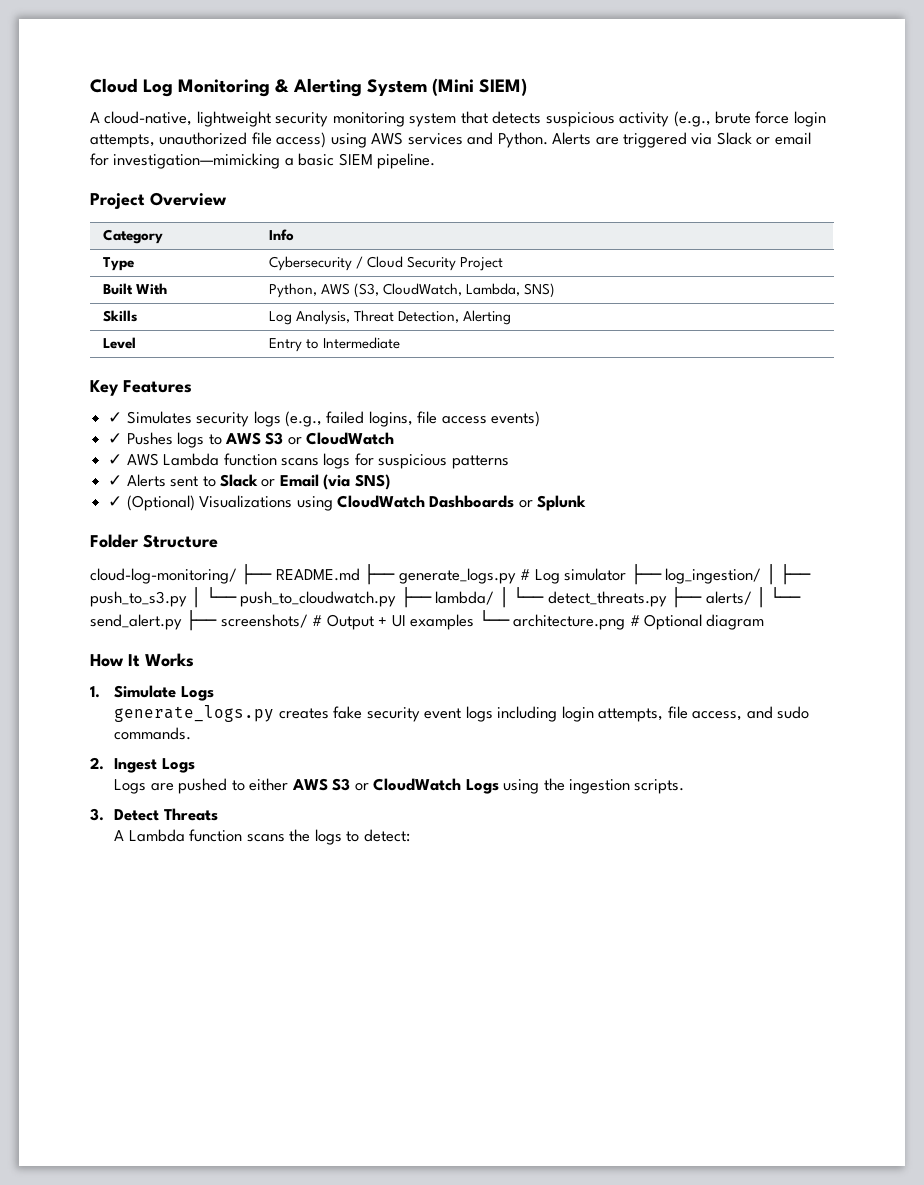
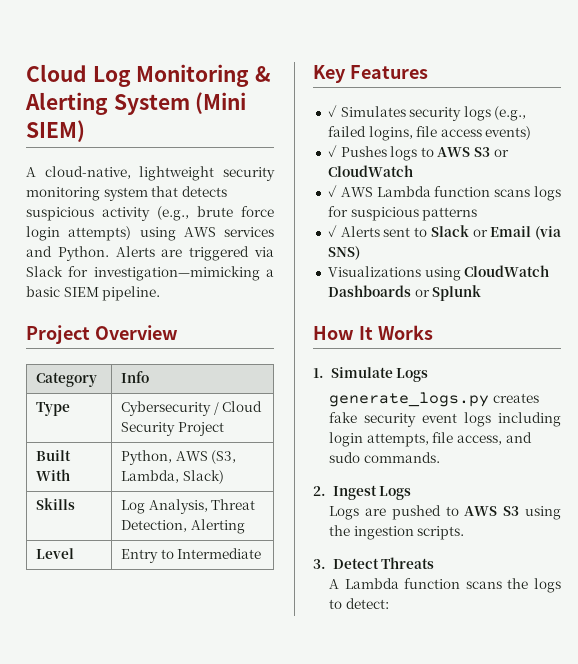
[90,132,327,148] attempts, unauthorized file access) -> [68,226,132,241] attempts)
[756,132,811,145] or email -> (63, 271) none
[383,283,556,298] CloudWatch, Lambda, SNS) -> [121,470,224,484] Lambda, Slack)
[108,495,195,511] ✓ (Optional) -> (360, 253) none
[90,534,218,548] [90,564,812,585] [90,587,802,608] [90,610,765,631] // Folder Structure // cloud-log-monitoring/ ├── README.md ├── generate_logs.py # Log simulator ├── log_ingestion/ │ ├── push_to_s3.py │ └── push_to_cloudwatch.py ├── lambda/ │ └── detect_threats.py ├── alerts/ │ └── send_alert.py ├── screenshots/ # Output + UI examples └── architecture.png # Optional diagram -> (482, 293) none
[249,778,499,794] either AWS S3 or CloudWatch Logs -> [464,506,520,516] AWS S3

